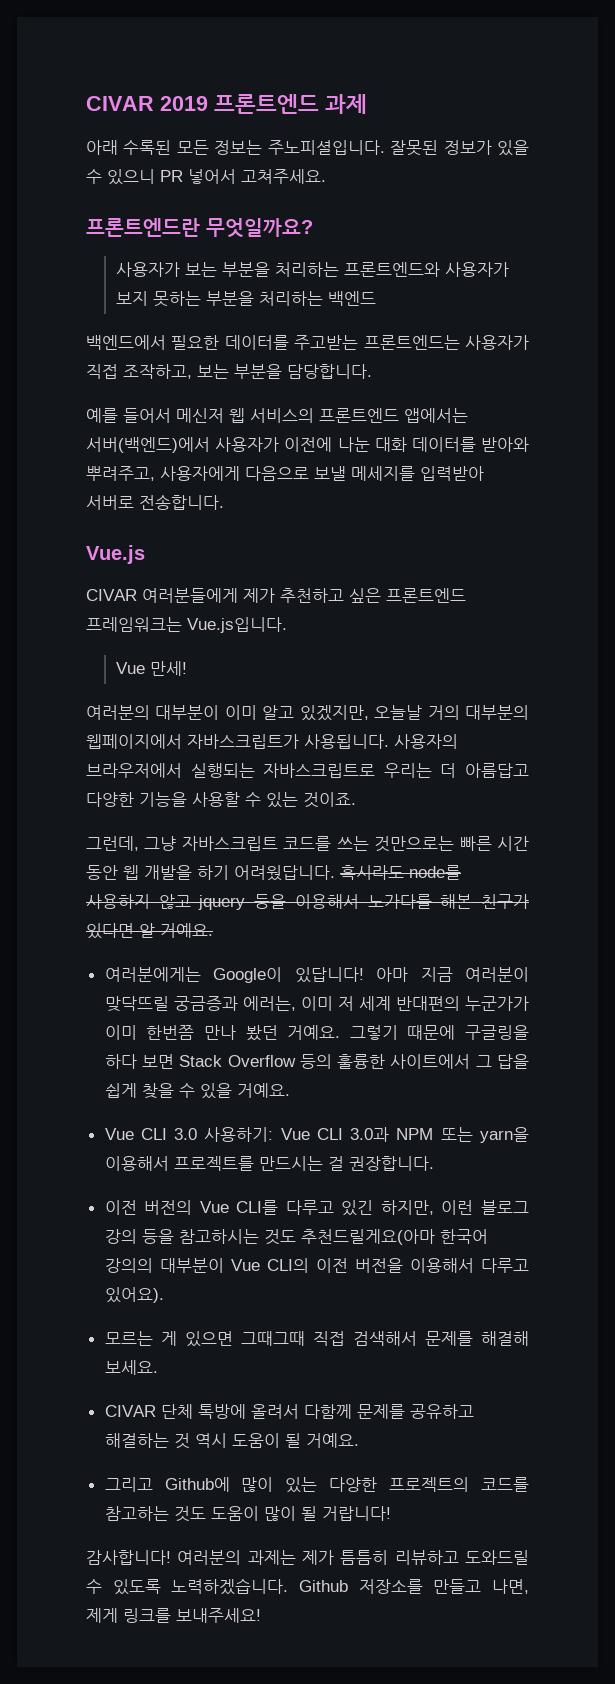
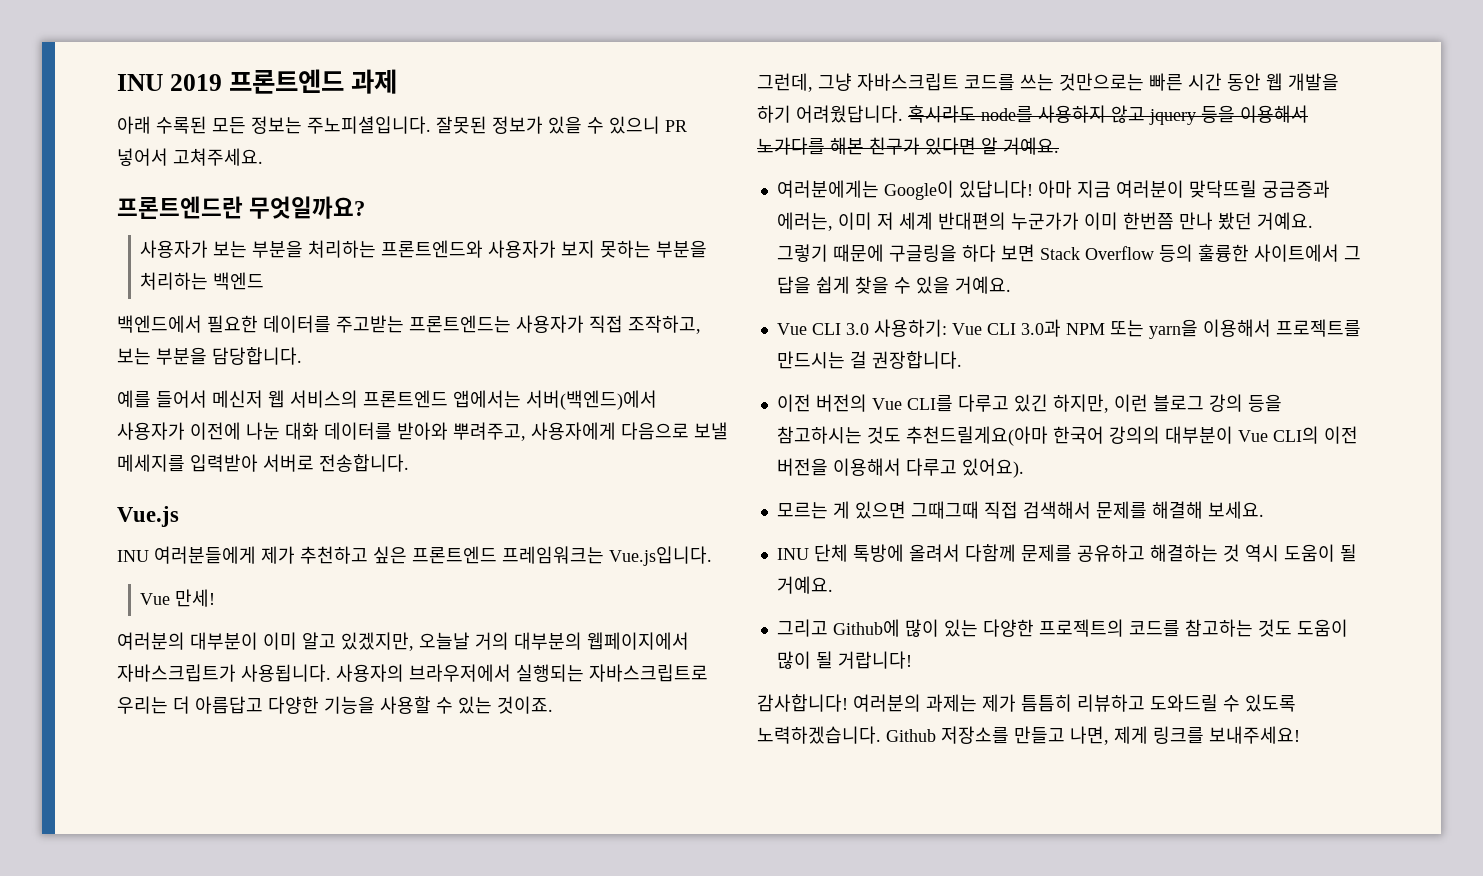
[86,96,154,111] CIVAR -> [117,74,163,91] INU
[86,589,137,601] CIVAR -> [117,550,149,562] INU
[104,1405,156,1417] CIVAR -> [776,548,809,560] INU

